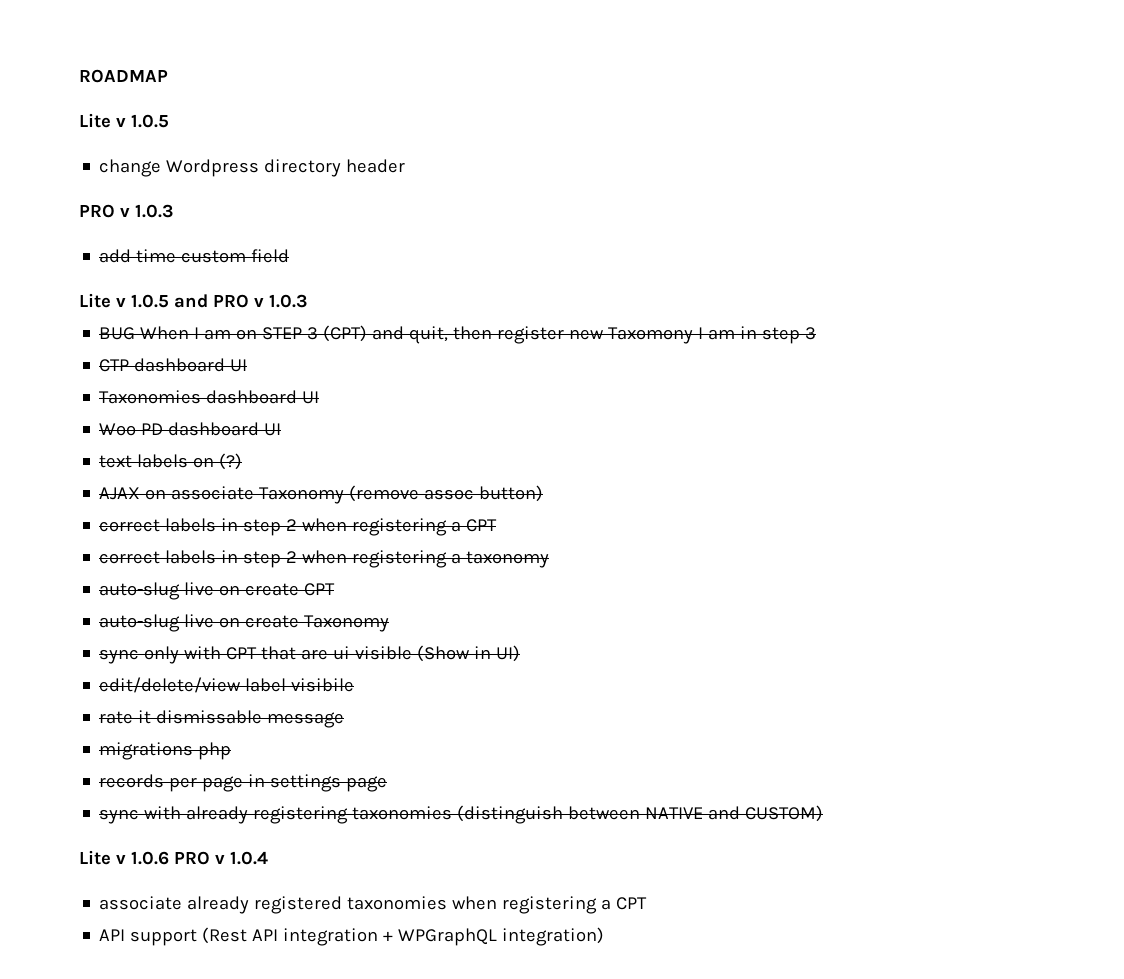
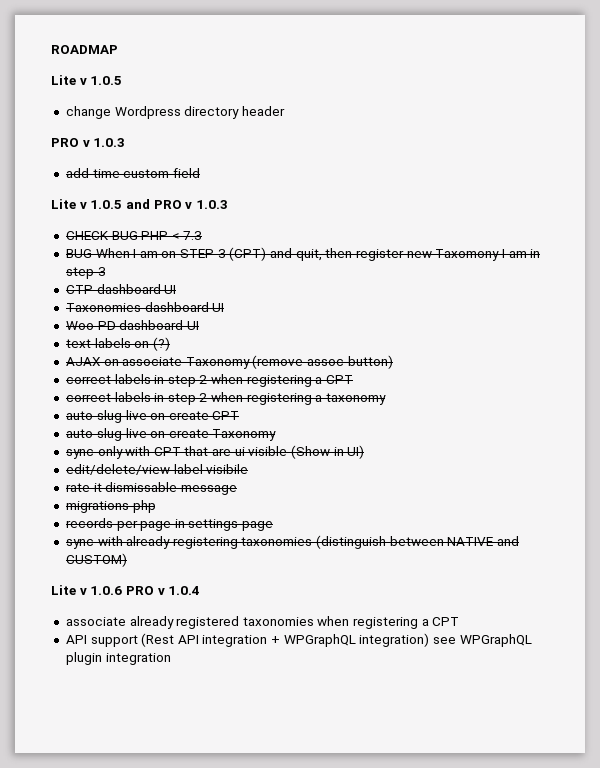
(308, 301) none -> [65,231,203,240] // CHECK BUG PHP < 7.3
(605, 936) none -> [433,634,532,647] [65,652,171,665] see WPGraphQL plugin integration

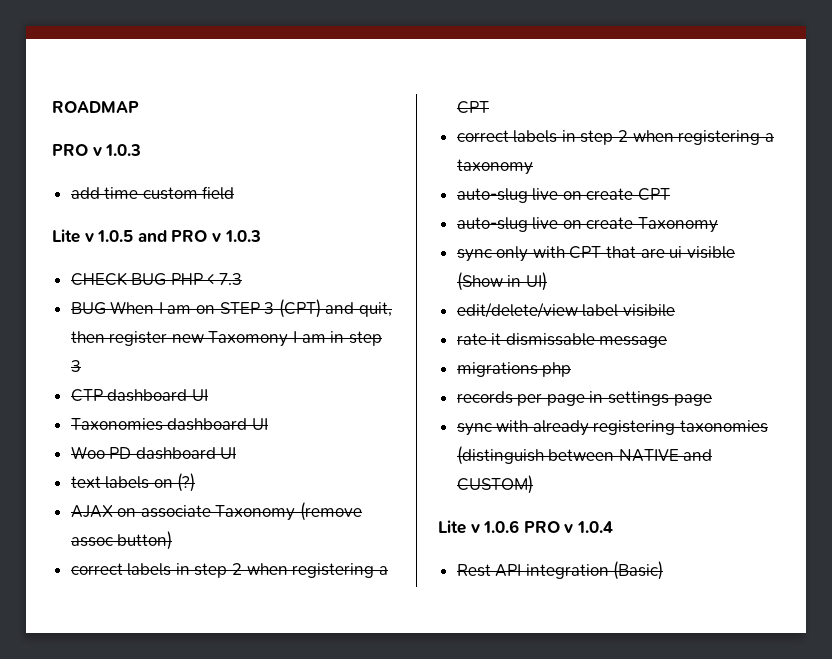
[51,75,123,85] [65,106,285,119] // Lite v 1.0.5 // change Wordpress directory header -> (139, 107) none
[65,616,460,629] [65,633,532,647] [65,652,171,665] associate already registered taxonomies when registering a CPT // API support (Rest API integration + WPGraphQL integration) see WPGraphQL plugin integration -> [456,561,664,580] Rest API integration (Basic)

